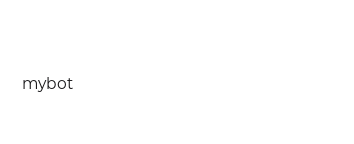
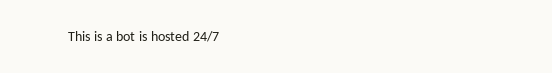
[22,77,73,92] mybot -> [68,31,219,42] This is a bot is hosted 24/7

